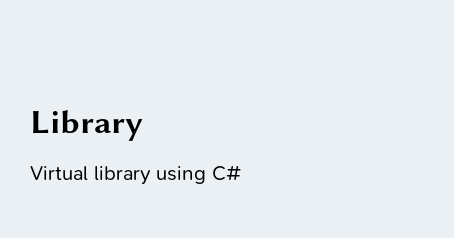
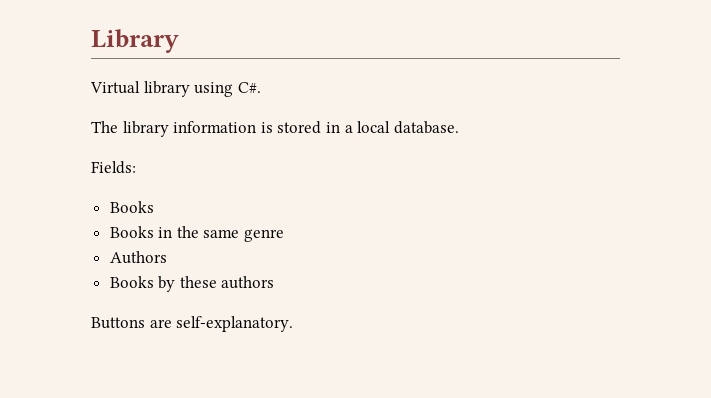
[211,165,241,181] C# -> [237,82,261,93] [91,121,459,137] [91,161,136,174] [109,201,154,213] [109,226,285,242] [109,251,167,264] [109,276,275,292] [91,316,294,332] C#. // The library information is stored in a local database. // Fields: // Books // Books in the same genre // Authors // Books by these authors // Buttons are self-explanatory.

